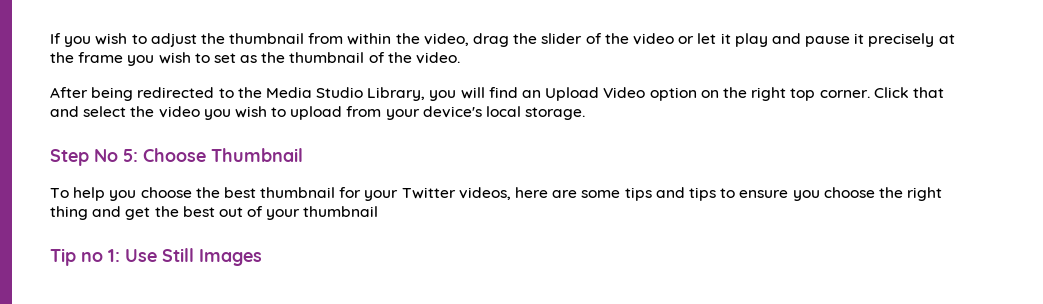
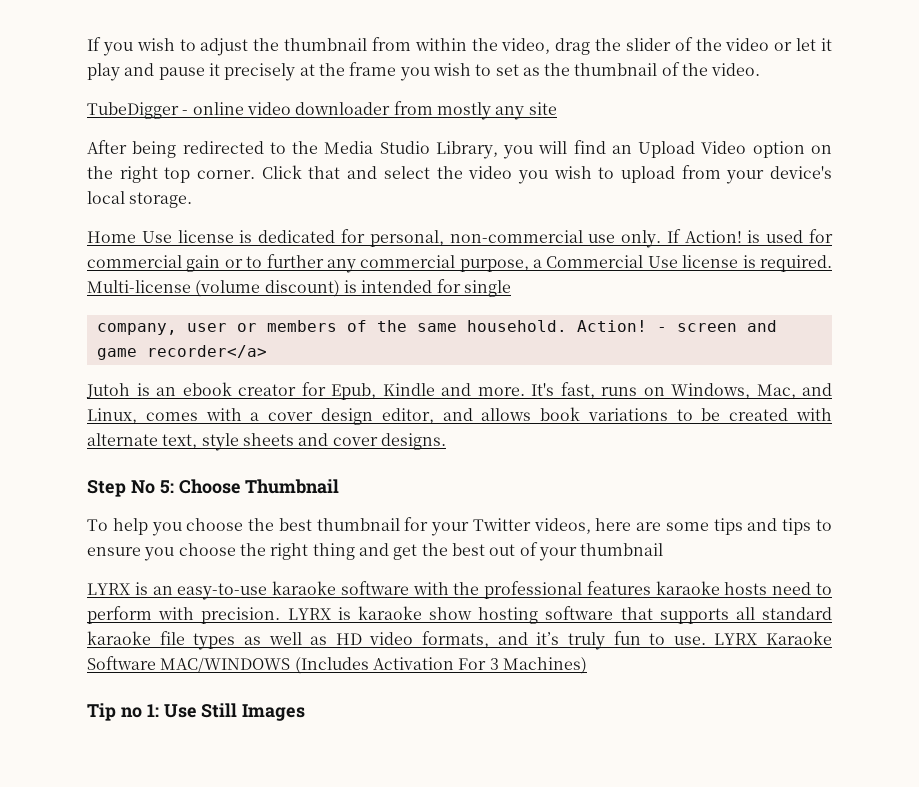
(461, 58) none -> [87,101,557,120] // TubeDigger - online video downloader from mostly any site
(586, 113) none -> [87,229,834,248] [87,254,832,273] [87,279,511,297] [96,320,777,335] [96,345,267,360] [86,382,832,400] [87,407,833,425] [87,433,446,451] // Home Use license is dedicated for personal, non-commercial use only. If Action! is used for commercial gain or to further any commercial purpose, a Commercial Use license is required. Multi-license (volume discount) is intended for single // company, user or members of the same household. Action! - screen and game recorder</a> // Jutoh is an ebook creator for Epub, Kindle and more. It's fast, runs on Windows, Mac, and Linux, comes with a cover design editor, and allows book variations to be created with alternate text, style sheets and cover designs.
(379, 211) none -> [87,581,832,600] [87,606,832,624] [87,631,832,650] [87,656,587,674] // LYRX is an easy-to-use karaoke software with the professional features karaoke hosts need to perform with precision. LYRX is karaoke show hosting software that supports all standard karaoke file types as well as HD video formats, and it’s truly fun to use. LYRX Karaoke Software MAC/WINDOWS (Includes Activation For 3 Machines)

